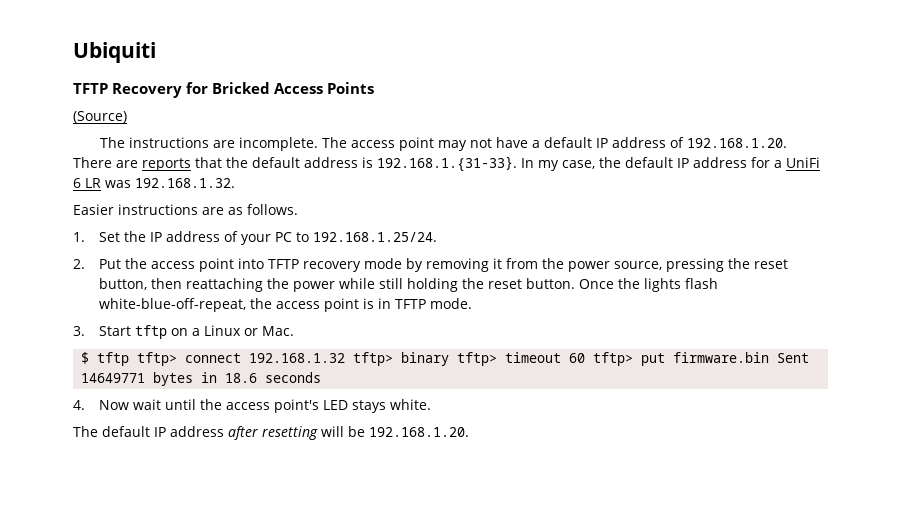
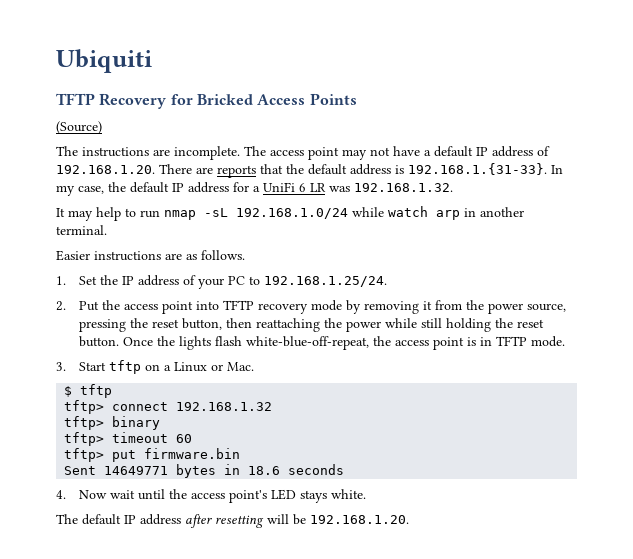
(235, 183) none -> [56,206,524,221] [56,225,107,235] // It may help to run nmap -sL 192.168.1.0/24 while watch arp in another terminal.
(130, 359) none -> (113, 391) //
(346, 358) none -> (273, 406) //
(450, 359) none -> (161, 423) //
(586, 358) none -> (193, 438) //
(770, 357) none -> (241, 453) //

